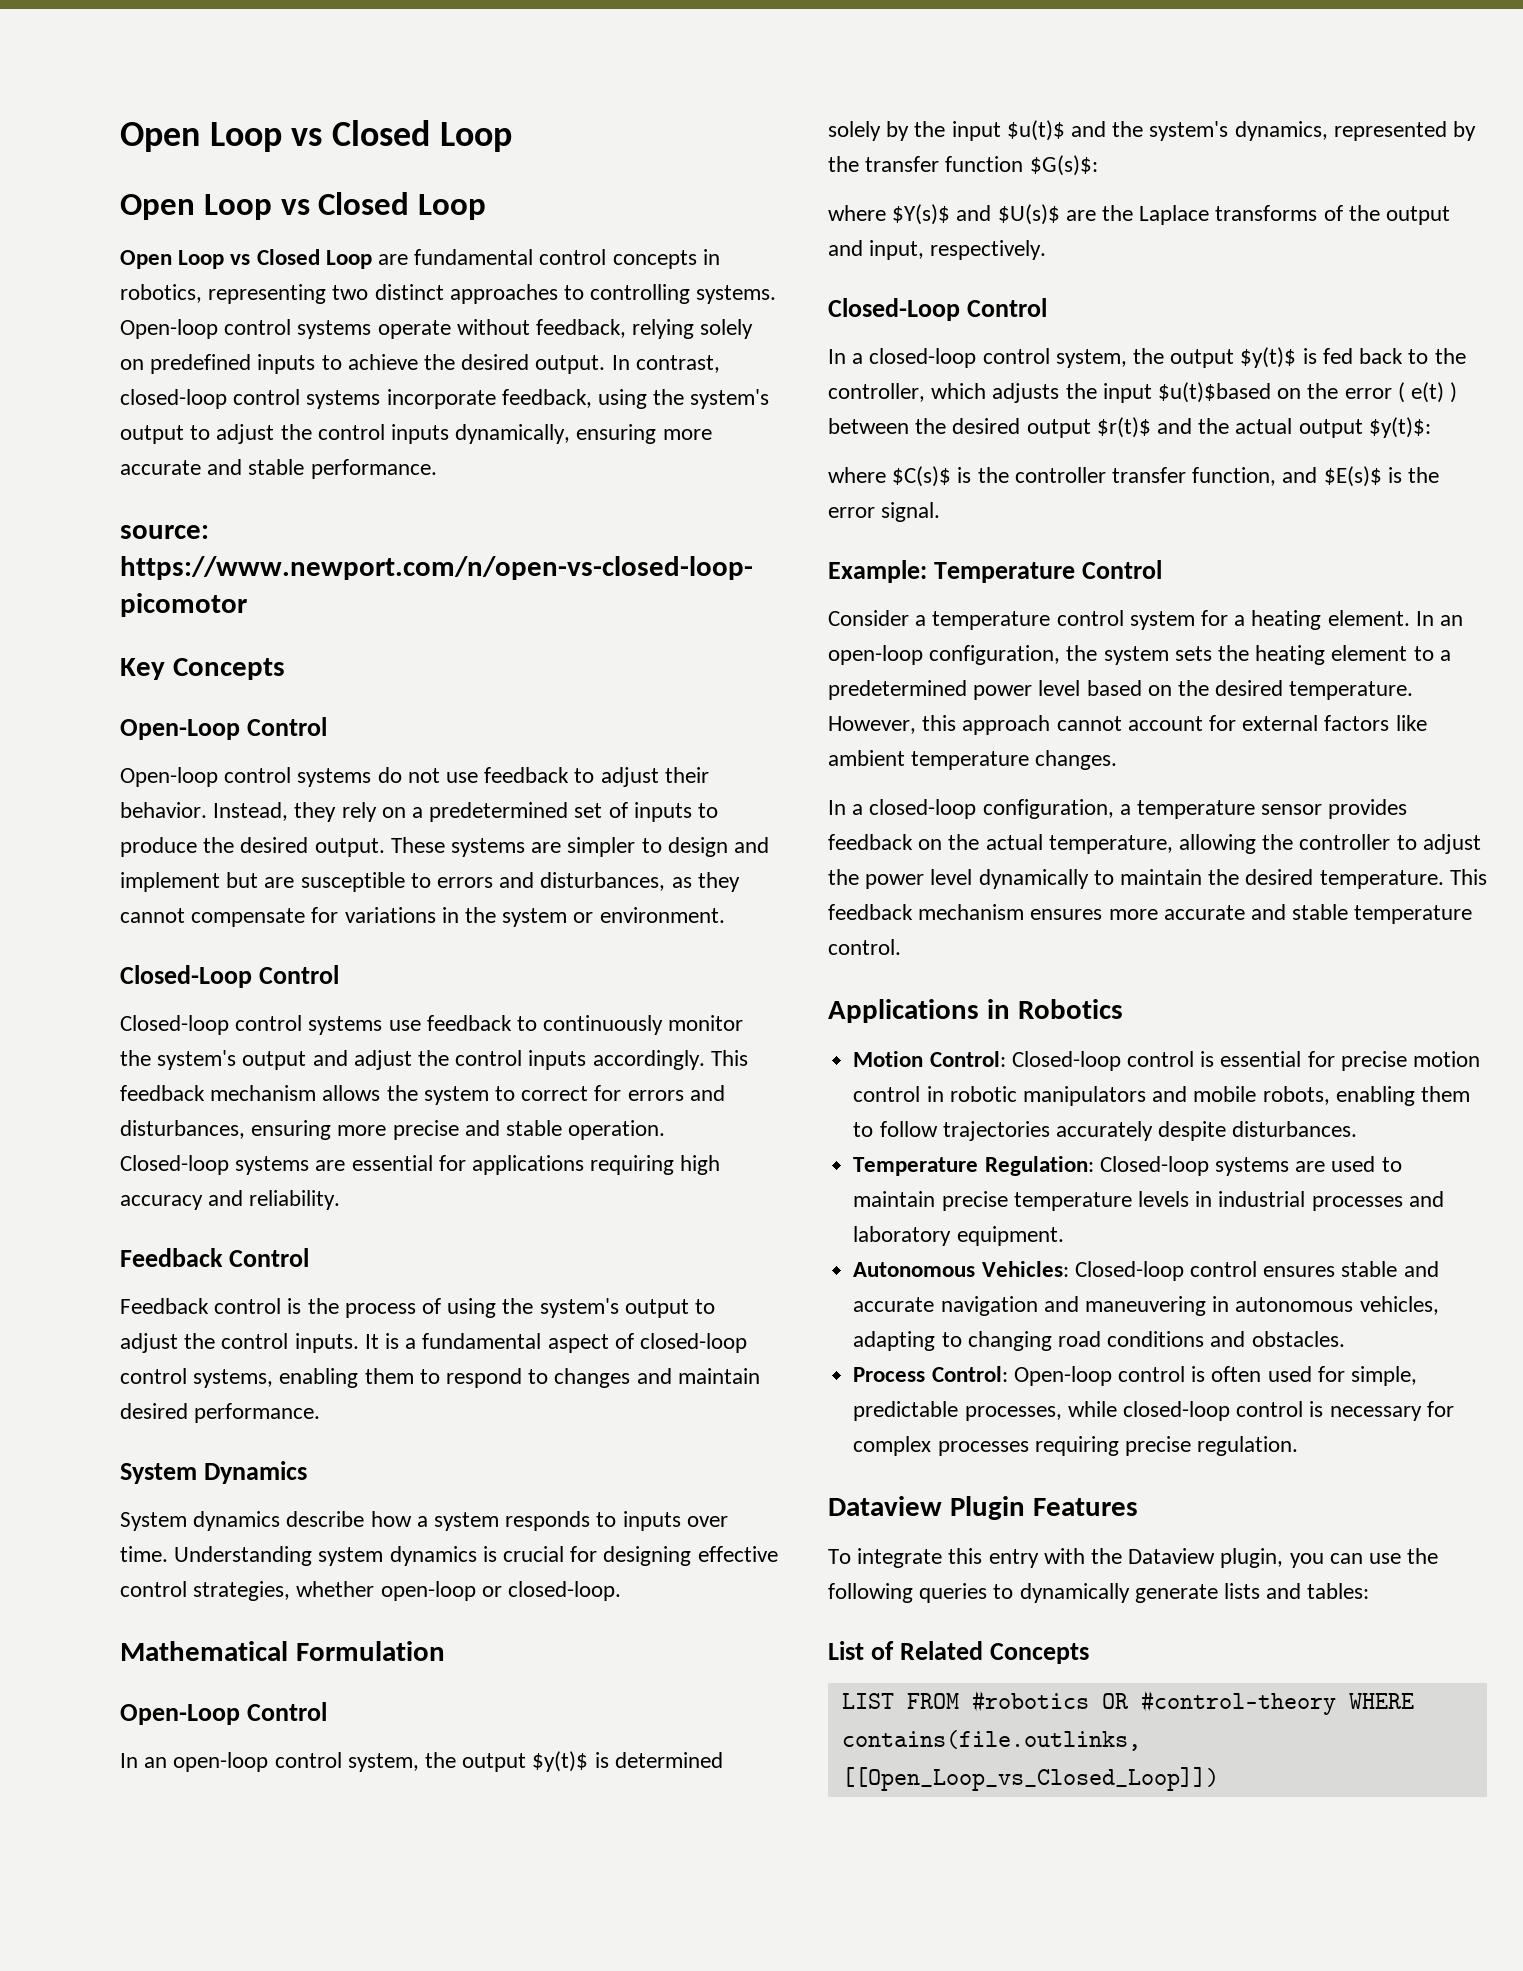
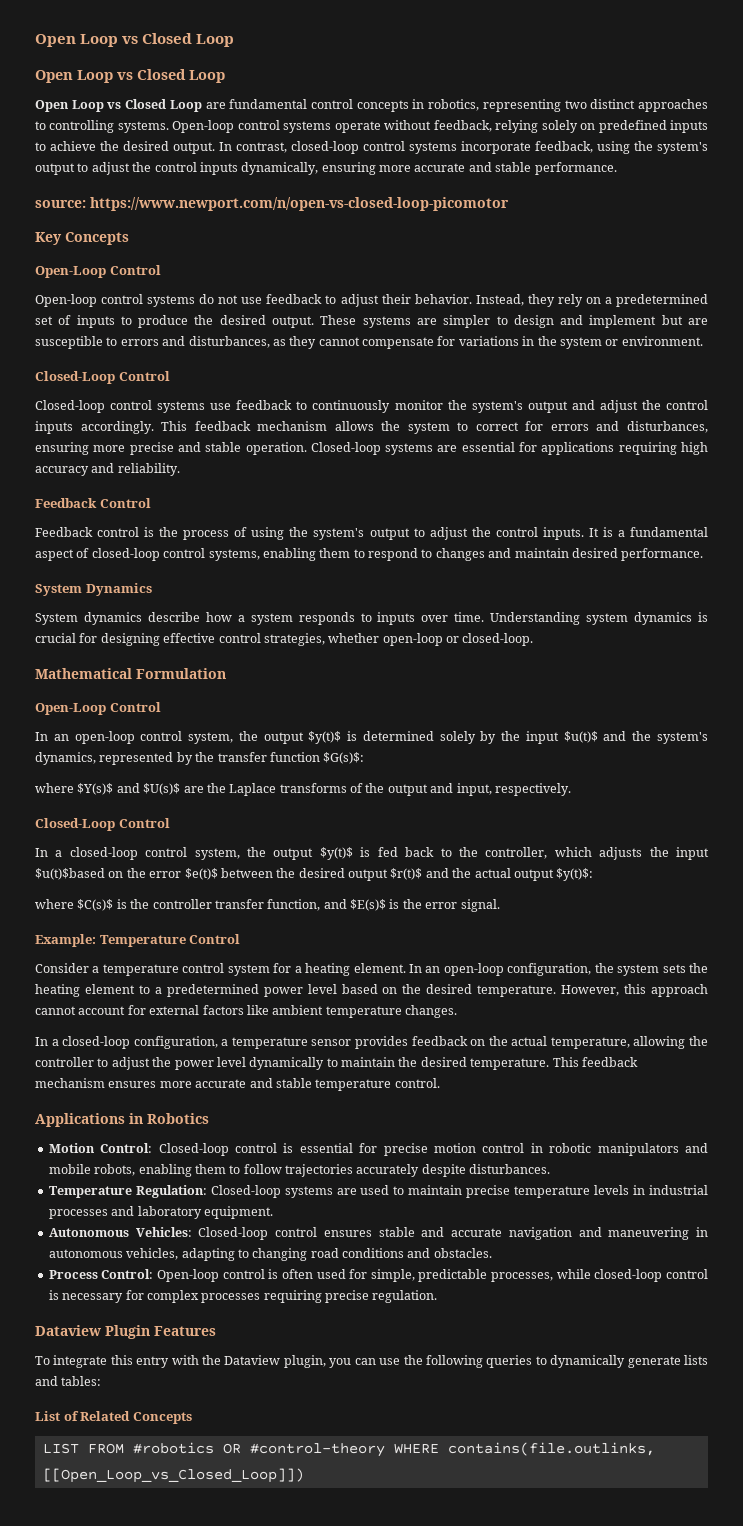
[1397,382,1458,403] ( e(t) ) -> [184,868,218,880] $e(t)$

